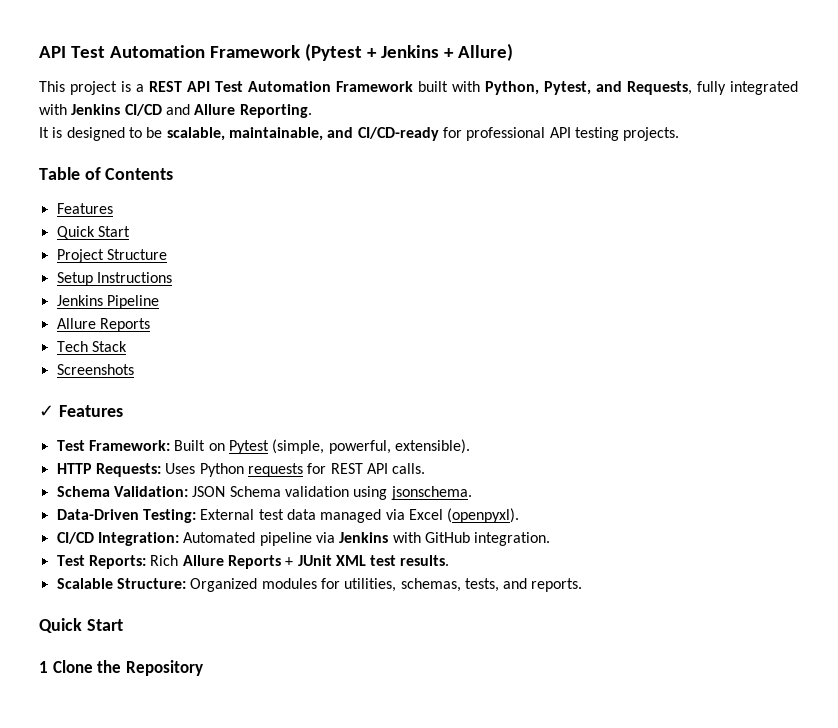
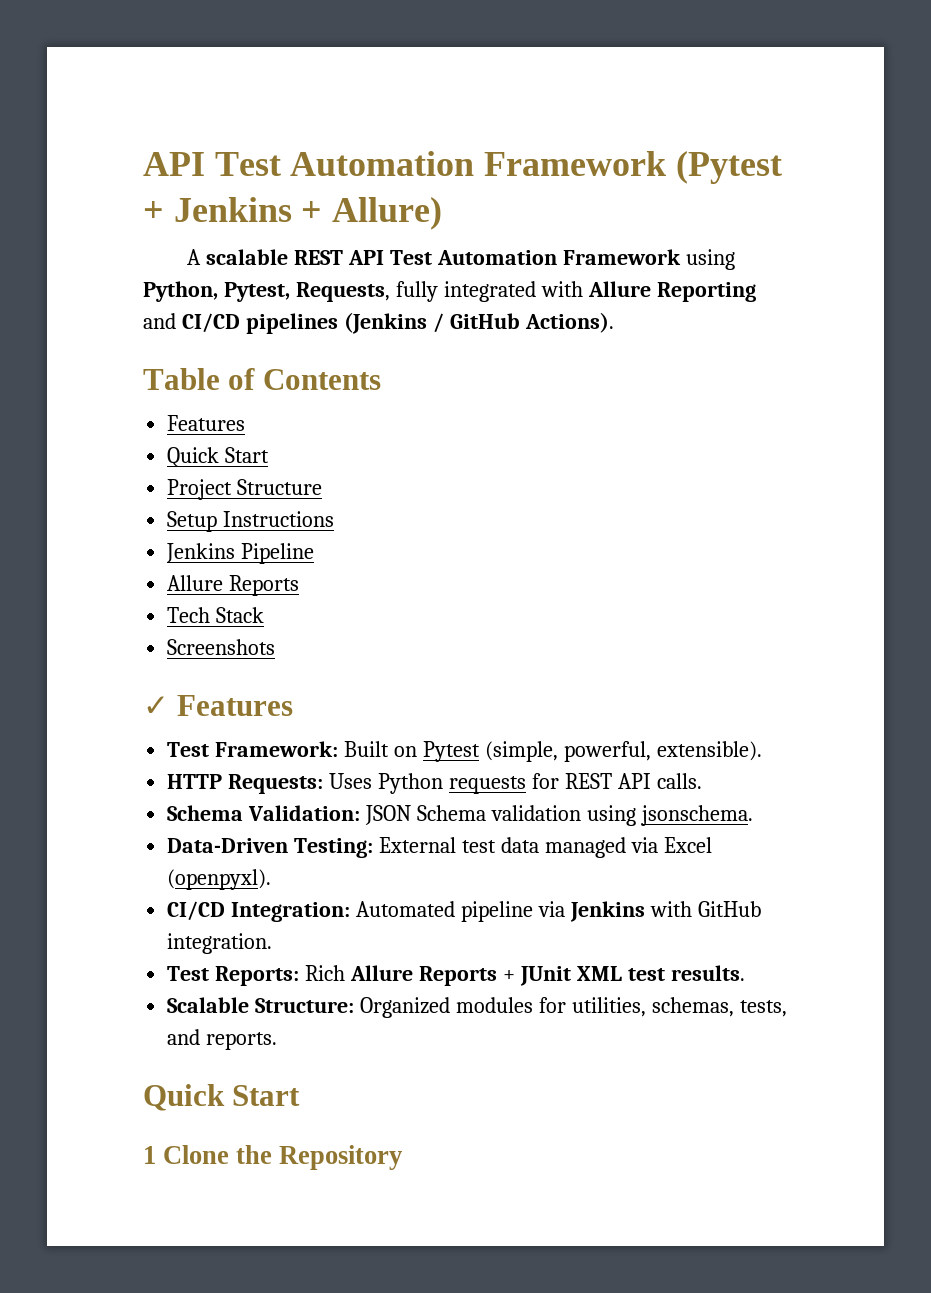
[39,81,144,95] This project is a -> [187,249,289,265] A scalable
[418,81,480,92] built with -> [685,249,735,270] using
[596,81,622,92] and -> (290, 292) none
[71,104,312,118] [39,127,680,141] Jenkins CI/CD and Allure Reporting. // It is designed to be scalable, maintainable, and CI/CD-ready for professional API testing projects. -> [587,281,756,302] [143,312,614,334] Allure Reporting and CI/CD pipelines (Jenkins / GitHub Actions).

